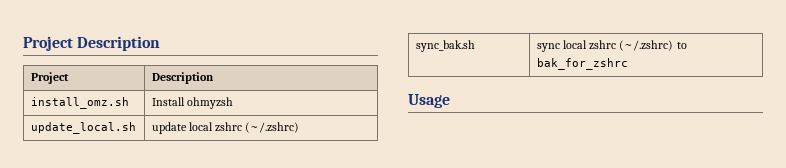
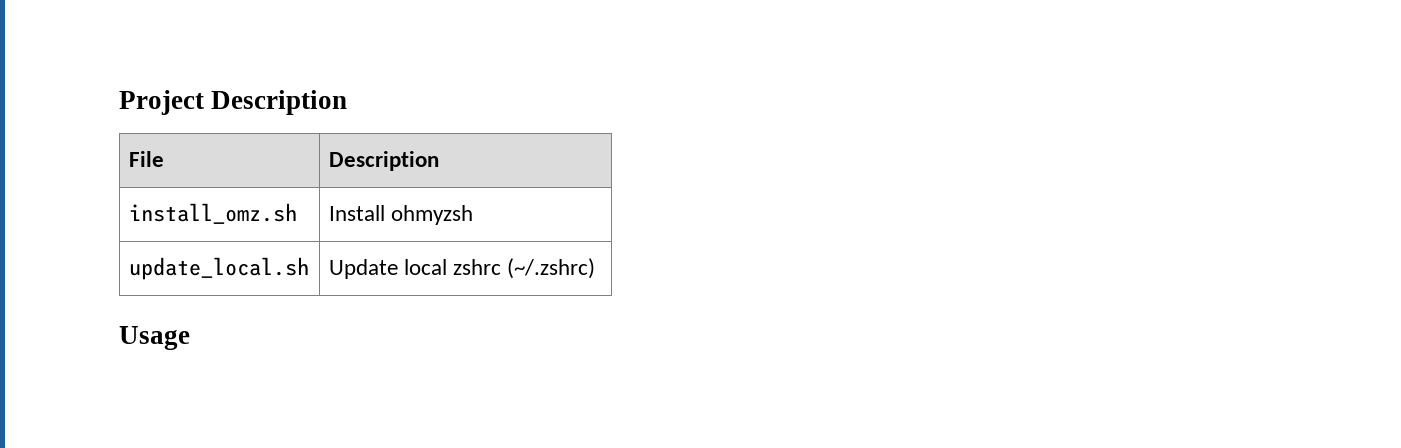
[30,72,69,84] Project -> [128,151,164,167] File
[151,122,300,134] [415,40,475,52] [536,40,687,52] [536,58,628,70] update local zshrc (~/.zshrc) // sync_bak.sh | sync local zshrc (~/.zshrc) to bak_for_zshrc -> [328,258,596,279] Update local zshrc (~/.zshrc)

